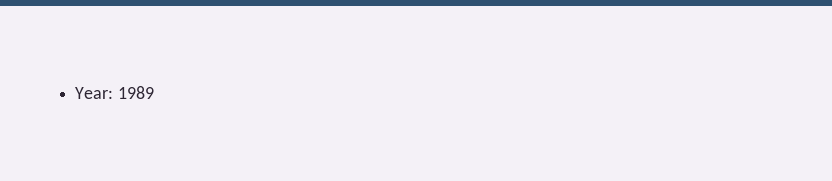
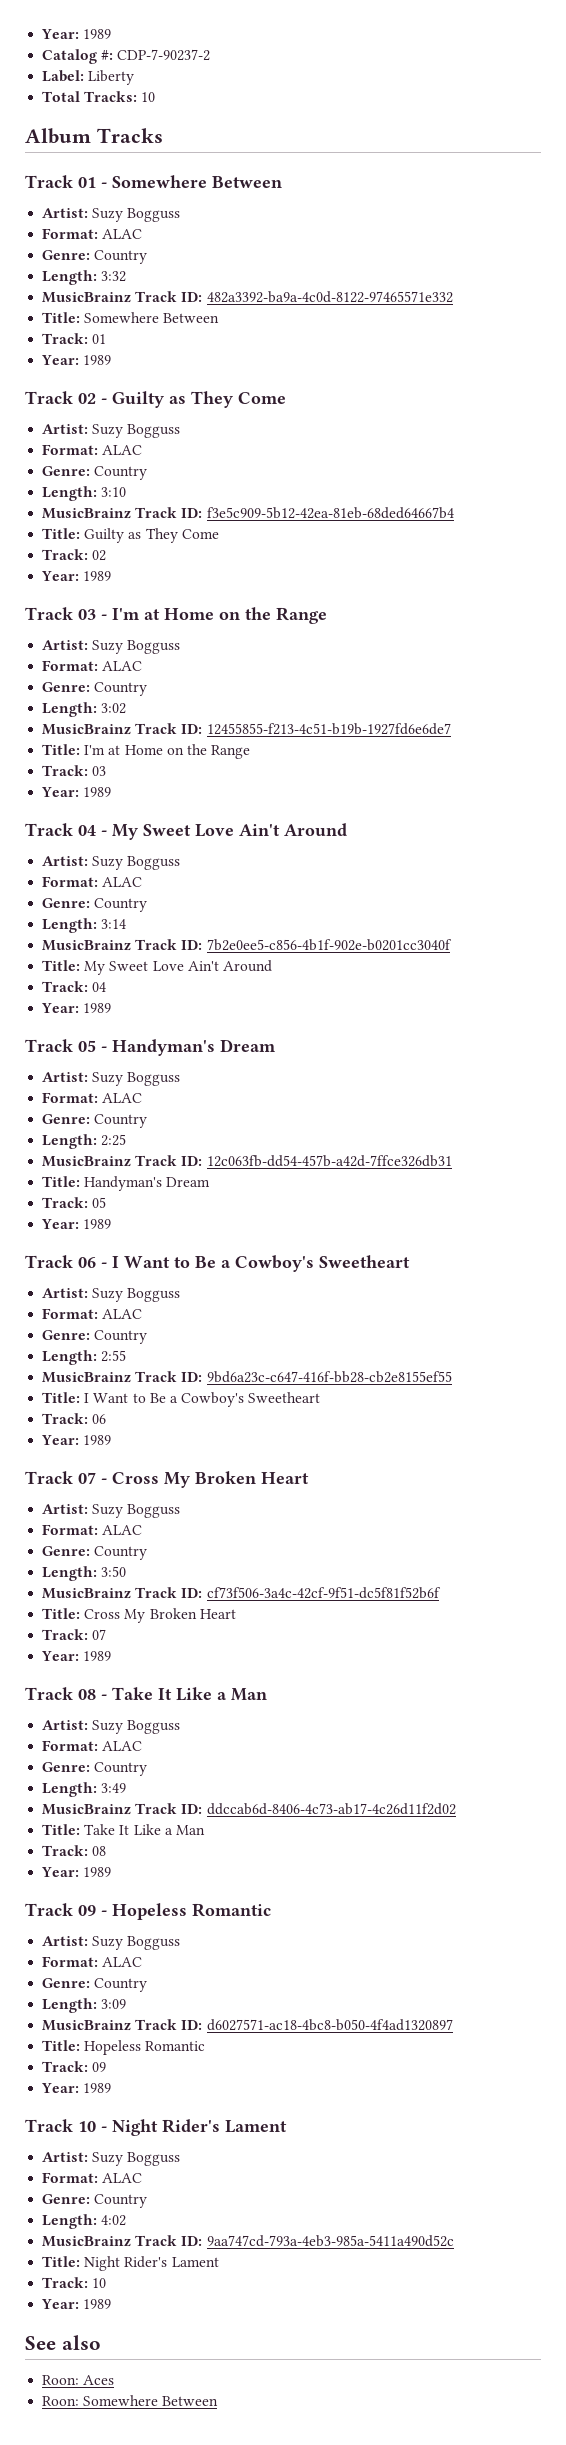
[75,86,154,99] Year: 1989 -> [41,29,112,39] [42,49,211,64] [42,70,135,85] [42,91,156,102] [25,128,163,144] [25,175,282,188] [42,208,181,222] [42,228,143,239] [42,250,148,264] [42,270,127,285] [42,291,453,303] [42,312,220,323] [42,333,107,344] [41,355,112,365] [25,391,286,408] [42,424,181,438] [42,444,143,455] [42,466,148,480] [42,486,127,501] [42,507,454,519] [42,528,219,543] [42,549,107,561] [41,571,112,581] [25,607,327,624] [42,640,181,654] [42,660,143,671] [42,682,148,696] [42,702,127,717] [42,723,451,735] [42,744,251,759] [42,765,107,776] [41,787,112,797] [25,823,347,840] [42,856,181,870] [42,876,143,887] [42,898,148,912] [42,918,127,933] [42,939,452,951] [42,960,272,975] [42,981,107,992] [41,1003,112,1013] [25,1039,276,1056] [42,1072,181,1086] [42,1092,143,1103] [42,1114,148,1128] [42,1134,127,1149] [42,1155,452,1167] [42,1176,211,1191] [42,1197,107,1208] [41,1219,112,1229] [25,1255,410,1272] [42,1288,181,1302] [42,1308,143,1319] [42,1330,148,1344] [42,1350,127,1365] [42,1371,452,1383] [42,1392,321,1407] [42,1413,107,1424] [41,1435,112,1445] [25,1471,309,1488] [42,1504,181,1518] [42,1524,143,1535] [42,1546,148,1560] [42,1566,127,1581] [42,1587,441,1599] [42,1608,236,1623] [42,1629,107,1640] [41,1651,112,1661] [25,1687,267,1701] [42,1720,181,1734] [42,1740,143,1751] [42,1762,148,1776] [42,1782,127,1797] [42,1803,456,1815] [42,1824,205,1835] [42,1845,107,1856] [41,1867,112,1877] [25,1903,271,1920] [42,1936,181,1950] [42,1956,143,1967] [42,1978,148,1992] [42,1998,127,2013] [42,2019,453,2031] [42,2040,206,2055] [42,2061,107,2072] [41,2083,112,2093] [25,2119,287,2136] [42,2152,181,2166] [42,2172,143,2183] [42,2194,148,2208] [42,2214,127,2229] [42,2235,454,2247] [42,2256,219,2271] [42,2277,107,2288] [41,2299,112,2309] [25,2335,101,2350] [42,2375,115,2385] [42,2395,219,2406] Year: 1989 // Catalog #: CDP-7-90237-2 // Label: Liberty // Total Tracks: 10 // Album Tracks // Track 01 - Somewhere Between // Artist: Suzy Bogguss // Format: ALAC // Genre: Country // Length: 3:32 // MusicBrainz Track ID: 482a3392-ba9a-4c0d-8122-97465571e332 // Title: Somewhere Between // Track: 01 // Year: 1989 // Track 02 - Guilty as They Come // Artist: Suzy Bogguss // Format: ALAC // Genre: Country // Length: 3:10 // MusicBrainz Track ID: f3e5c909-5b12-42ea-81eb-68ded64667b4 // Title: Guilty as They Come // Track: 02 // Year: 1989 // Track 03 - I'm at Home on the Range // Artist: Suzy Bogguss // Format: ALAC // Genre: Country // Length: 3:02 // MusicBrainz Track ID: 12455855-f213-4c51-b19b-1927fd6e6de7 // Title: I'm at Home on the Range // Track: 03 // Year: 1989 // Track 04 - My Sweet Love Ain't Around // Artist: Suzy Bogguss // Format: ALAC // Genre: Country // Length: 3:14 // MusicBrainz Track ID: 7b2e0ee5-c856-4b1f-902e-b0201cc3040f // Title: My Sweet Love Ain't Around // Track: 04 // Year: 1989 // Track 05 - Handyman's Dream // Artist: Suzy Bogguss // Format: ALAC // Genre: Country // Length: 2:25 // MusicBrainz Track ID: 12c063fb-dd54-457b-a42d-7ffce326db31 // Title: Handyman's Dream // Track: 05 // Year: 1989 // Track 06 - I Want to Be a Cowboy's Sweetheart // Artist: Suzy Bogguss // Format: ALAC // Genre: Country // Length: 2:55 // MusicBrainz Track ID: 9bd6a23c-c647-416f-bb28-cb2e8155ef55 // Title: I Want to Be a Cowboy's Sweetheart // Track: 06 // Year: 1989 // Track 07 - Cross My Broken Heart // Artist: Suzy Bogguss // Format: ALAC // Genre: Country // Length: 3:50 // MusicBrainz Track ID: cf73f506-3a4c-42cf-9f51-dc5f81f52b6f // Title: Cross My Broken Heart // Track: 07 // Year: 1989 // Track 08 - Take It Like a Man // Artist: Suzy Bogguss // Format: ALAC // Genre: Country // Length: 3:49 // MusicBrainz Track ID: ddccab6d-8406-4c73-ab17-4c26d11f2d02 // Title: Take It Like a Man // Track: 08 // Year: 1989 // Track 09 - Hopeless Romantic // Artist: Suzy Bogguss // Format: ALAC // Genre: Country // Length: 3:09 // MusicBrainz Track ID: d6027571-ac18-4bc8-b050-4f4ad1320897 // Title: Hopeless Romantic // Track: 09 // Year: 1989 // Track 10 - Night Rider's Lament // Artist: Suzy Bogguss // Format: ALAC // Genre: Country // Length: 4:02 // MusicBrainz Track ID: 9aa747cd-793a-4eb3-985a-5411a490d52c // Title: Night Rider's Lament // Track: 10 // Year: 1989 // See also // Roon: Aces // Roon: Somewhere Between

